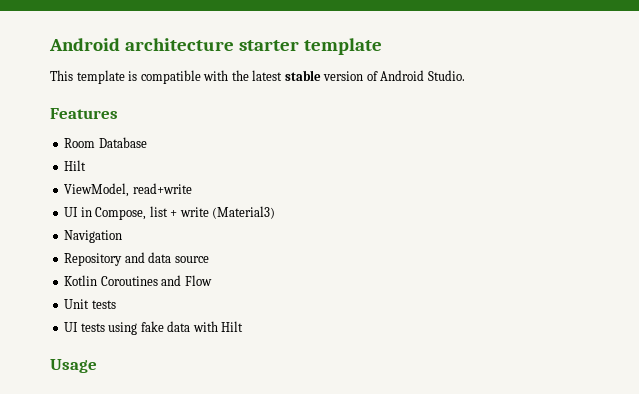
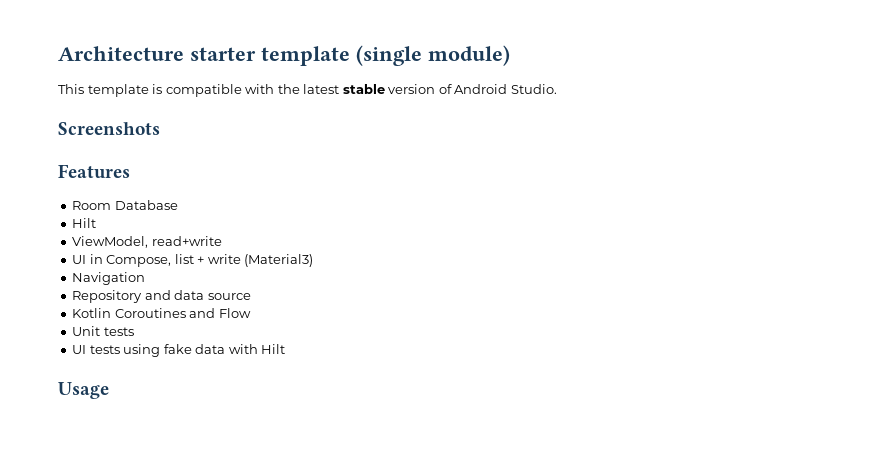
[49,38,234,51] Android architecture -> [58,46,184,61] Architecture
(382, 46) none -> [356,45,510,66] (single module)
(465, 75) none -> [58,122,160,135] // Screenshots

